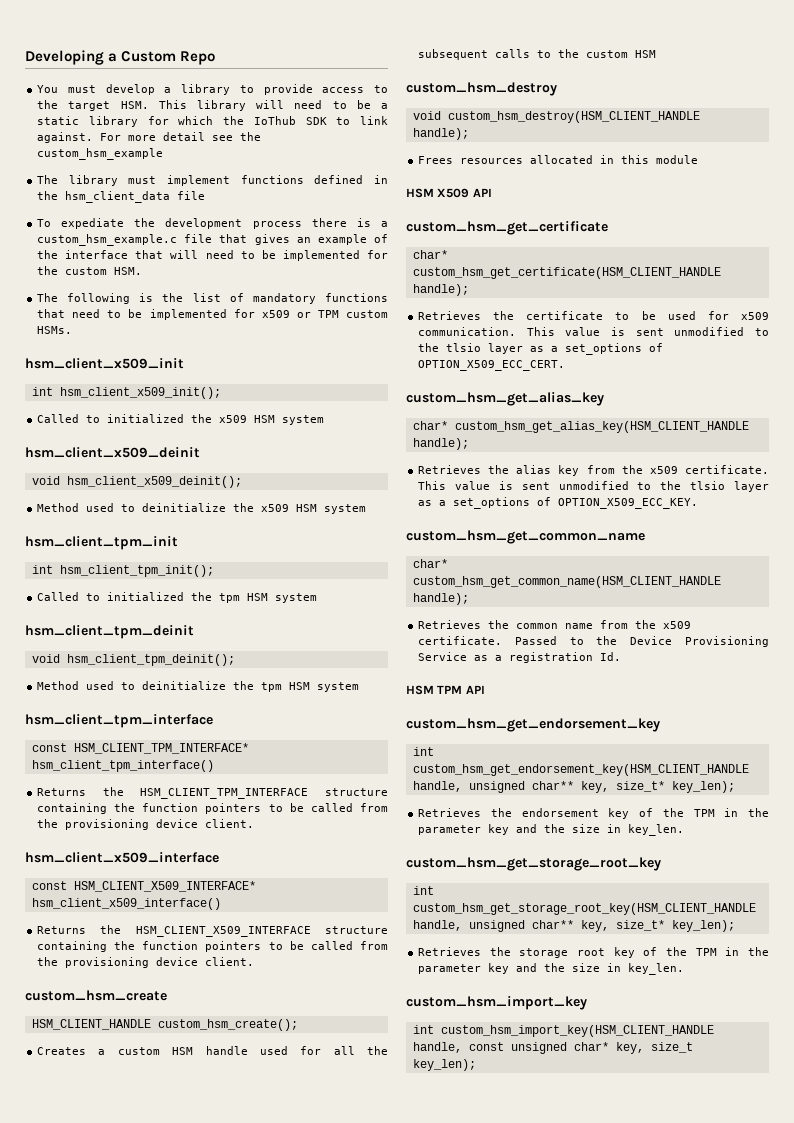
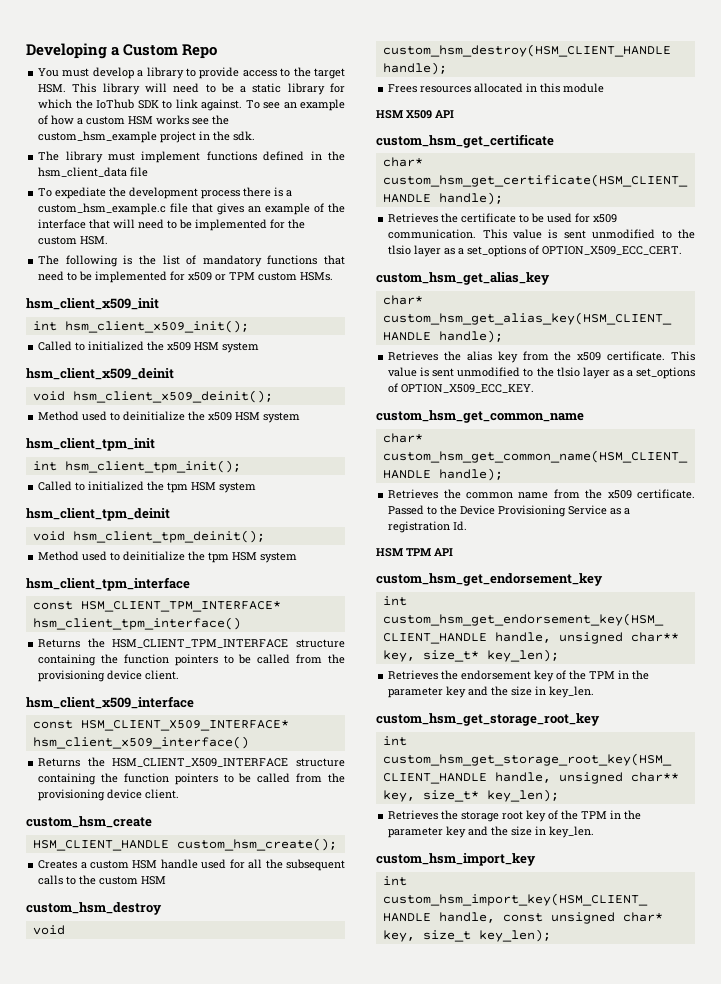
[100,132,206,141] For more detail -> [245,99,346,111] [38,115,190,125] To see an example of how a custom HSM works
(164, 154) none -> [160,131,256,143] project in the sdk.

